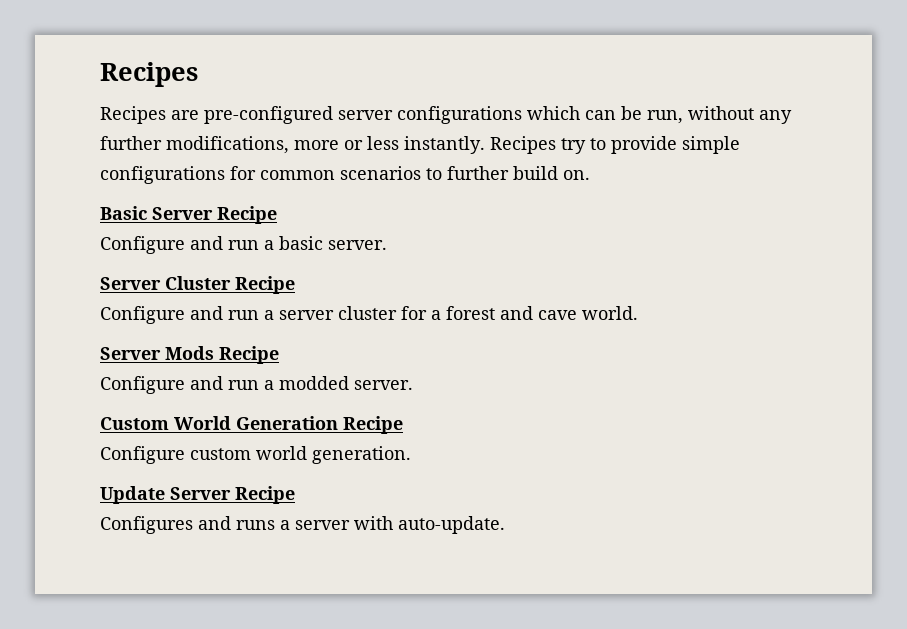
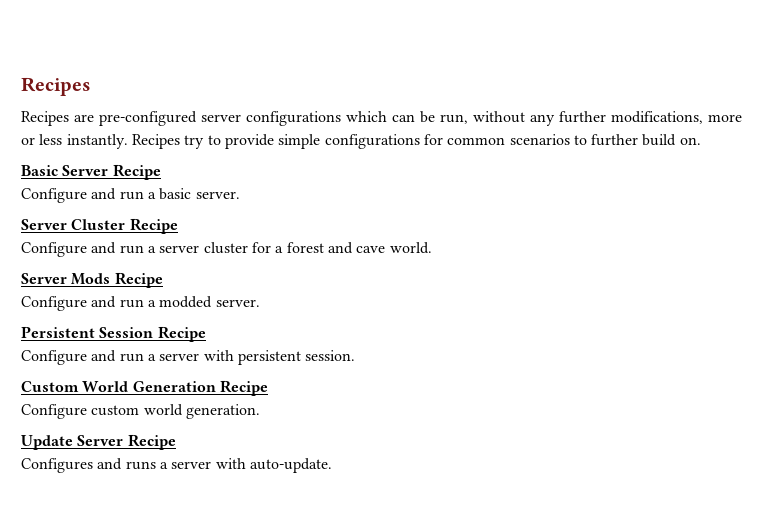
(413, 385) none -> [21,326,206,342] [21,350,356,365] // Persistent Session Recipe // Configure and run a server with persistent session.

